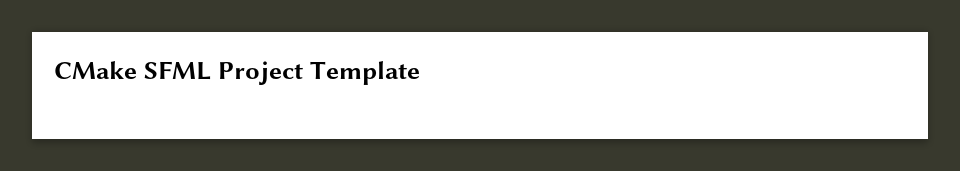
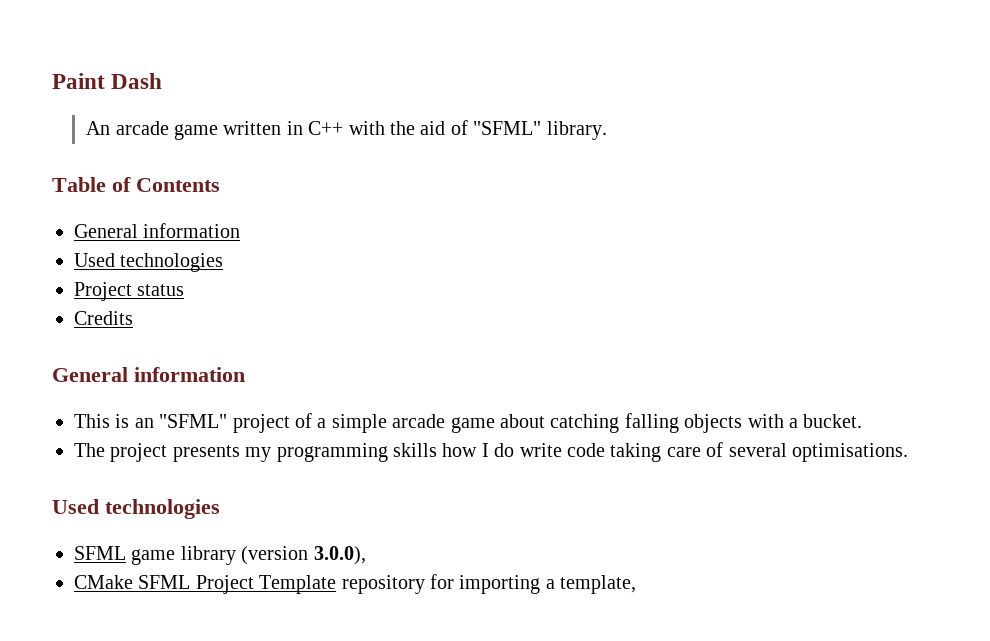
[54,61,421,85] CMake SFML Project Template -> [52,73,163,89] [86,120,607,140] [52,177,220,192] [74,223,241,238] [74,253,224,272] [74,282,185,301] [74,311,133,325] [52,367,245,382] [74,413,863,433] [74,442,908,462] [52,499,220,519] [74,546,366,565] [74,574,637,594] Paint Dash // An arcade game written in C++ with the aid of "SFML" library. // Table of Contents // General information // Used technologies // Project status // Credits // General information // This is an "SFML" project of a simple arcade game about catching falling objects with a bucket. // The project presents my programming skills how I do write code taking care of several optimisations. // Used technologies // SFML game library (version 3.0.0), // CMake SFML Project Template repository for importing a template,

